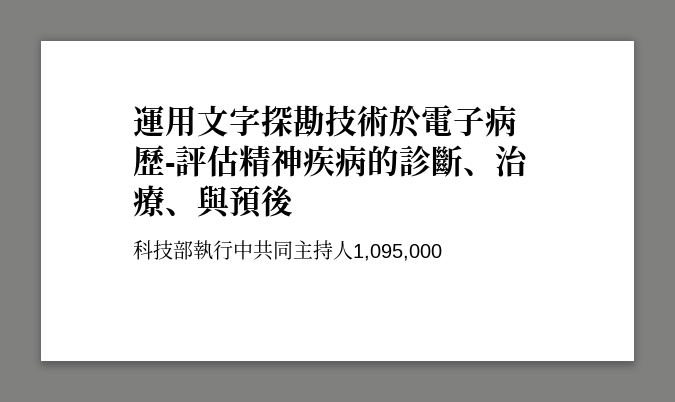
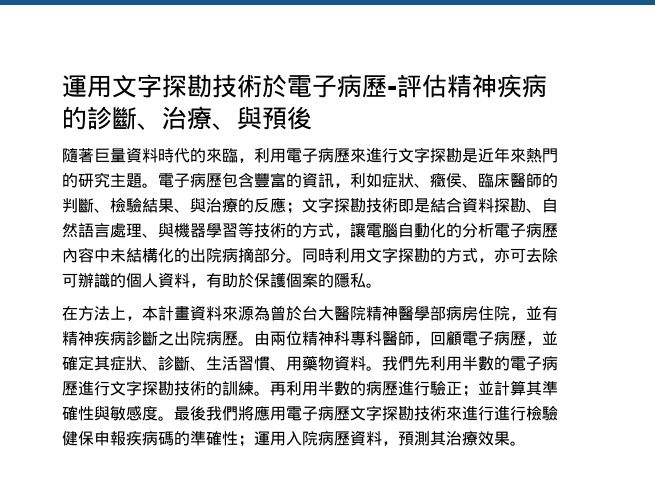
[133,240,442,261] 科技部執行中共同主持人1,095,000 -> [62,147,558,163] [62,172,558,188] [62,197,558,214] [62,222,558,238] [62,247,558,263] [62,272,382,288] [62,305,558,321] [62,330,558,346] [62,355,558,371] [62,380,558,397] [62,405,558,421] [62,430,526,447] 隨著巨量資料時代的來臨，利用電子病歷來進行文字探勘是近年來熱門的研究主題。電子病歷包含豐富的資訊，利如症狀、癥侯、臨床醫師的判斷、檢驗結果、與治療的反應；文字探勘技術即是結合資料探勘、自然語言處理、與機器學習等技術的方式，讓電腦自動化的分析電子病歷內容中未結構化的出院病摘部分。同時利用文字探勘的方式，亦可去除可辦識的個人資料，有助於保護個案的隱私。 // 在方法上，本計畫資料來源為曾於台大醫院精神醫學部病房住院，並有精神疾病診斷之出院病歷。由兩位精神科專科醫師，回顧電子病歷，並確定其症狀、診斷、生活習慣、用藥物資料。我們先利用半數的電子病歷進行文字探勘技術的訓練。再利用半數的病歷進行驗正；並計算其準確性與敏感度。最後我們將應用電子病歷文字探勘技術來進行進行檢驗健保申報疾病碼的準確性；運用入院病歷資料，預測其治療效果。

